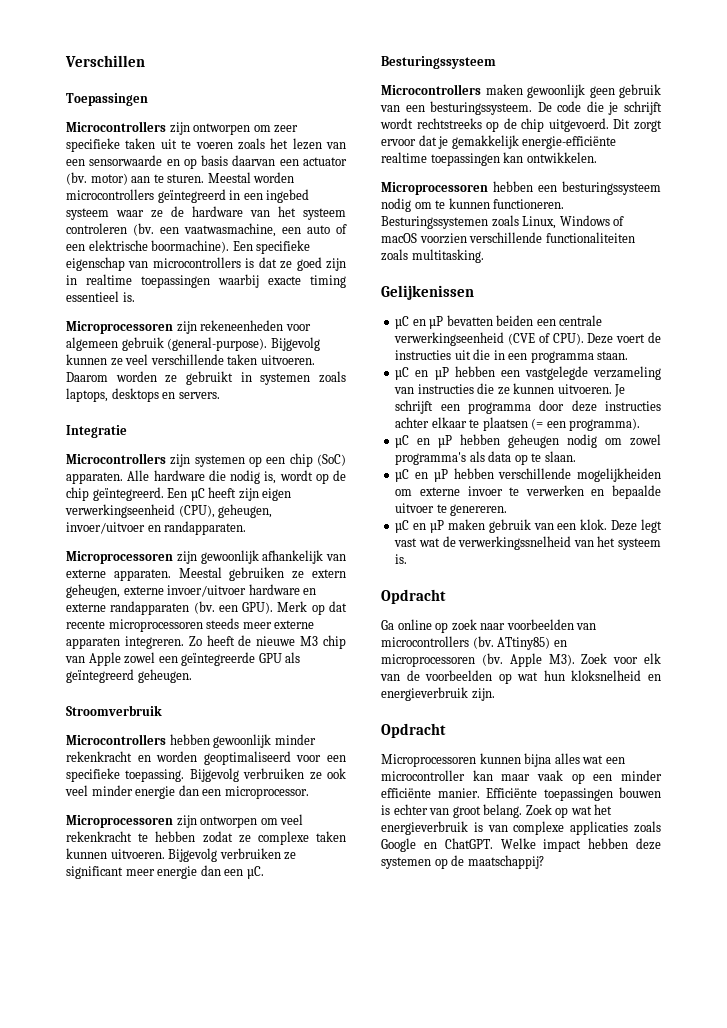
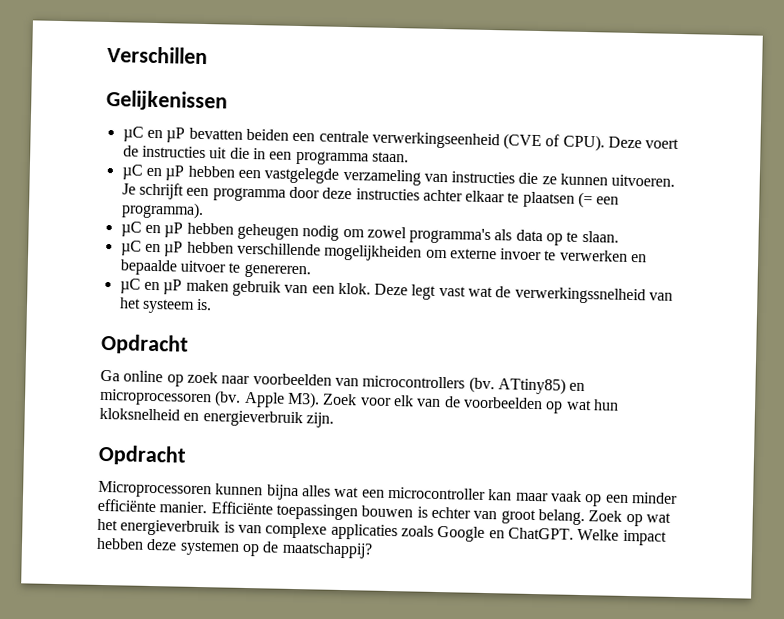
[66,93,148,106] [66,121,299,135] [66,138,346,152] [66,155,347,169] [66,172,295,185] [66,189,310,203] [66,206,346,220] [66,223,347,237] [66,240,311,254] [66,257,346,271] [66,274,346,288] [66,291,135,302] [66,320,311,334] [66,337,320,351] [66,354,315,366] [66,371,346,385] [66,388,220,402] [66,425,127,438] [66,453,346,467] [66,470,346,484] [66,487,292,501] [65,504,273,518] [66,521,247,535] [66,550,346,564] [66,567,346,581] [66,584,317,598] [66,601,347,615] [66,618,315,632] [66,635,346,649] [65,652,301,666] [66,669,192,683] [66,705,162,716] [66,734,316,748] [66,751,346,765] [66,768,346,782] [65,785,309,799] [66,814,304,828] [66,831,346,845] [66,848,297,862] [66,865,264,879] [381,56,496,69] [381,84,661,98] [380,101,662,115] [380,118,662,132] [381,135,617,149] [381,152,597,166] [381,181,661,195] [381,198,565,212] [381,215,625,229] [381,232,635,244] [381,249,484,263] // Toepassingen // Microcontrollers zijn ontworpen om zeer specifieke taken uit te voeren zoals het lezen van een sensorwaarde en op basis daarvan een actuator (bv. motor) aan te sturen. Meestal worden microcontrollers geïntegreerd in een ingebed systeem waar ze de hardware van het systeem controleren (bv. een vaatwasmachine, een auto of een elektrische boormachine). Een specifieke eigenschap van microcontrollers is dat ze goed zijn in realtime toepassingen waarbij exacte timing essentieel is. // Microprocessoren zijn rekeneenheden voor algemeen gebruik (general-purpose). Bijgevolg kunnen ze veel verschillende taken uitvoeren. Daarom worden ze gebruikt in systemen zoals laptops, desktops en servers. // Integratie // Microcontrollers zijn systemen op een chip (SoC) apparaten. Alle hardware die nodig is, wordt op de chip geïntegreerd. Een µC heeft zijn eigen verwerkingseenheid (CPU), geheugen, invoer/uitvoer en randapparaten. // Microprocessoren zijn gewoonlijk afhankelijk van externe apparaten. Meestal gebruiken ze extern geheugen, externe invoer/uitvoer hardware en externe randapparaten (bv. een GPU). Merk op dat recente microprocessoren steeds meer externe apparaten integreren. Zo heeft de nieuwe M3 chip van Apple zowel een geïntegreerde GPU als geïntegreerd geheugen. // Stroomverbruik // Microcontrollers hebben gewoonlijk minder rekenkracht en worden geoptimaliseerd voor een specifieke toepassing. Bijgevolg verbruiken ze ook veel minder energie dan een microprocessor. // Microprocessoren zijn ontworpen om veel rekenkracht te hebben zodat ze complexe taken kunnen uitvoeren. Bijgevolg verbruiken ze significant meer energie dan een µC. // Besturingssysteem // Microcontrollers maken gewoonlijk geen gebruik van een besturingssysteem. De code die je schrijft wordt rechtstreeks op de chip uitgevoerd. Dit zorgt ervoor dat je gemakkelijk energie-efficiënte realtime toepassingen kan ontwikkelen. // Microprocessoren hebben een besturingssysteem nodig om te kunnen functioneren. Besturingssystemen zoals Linux, Windows of macOS voorzien verschillende functionaliteiten zoals multitasking. -> (208, 55) none

